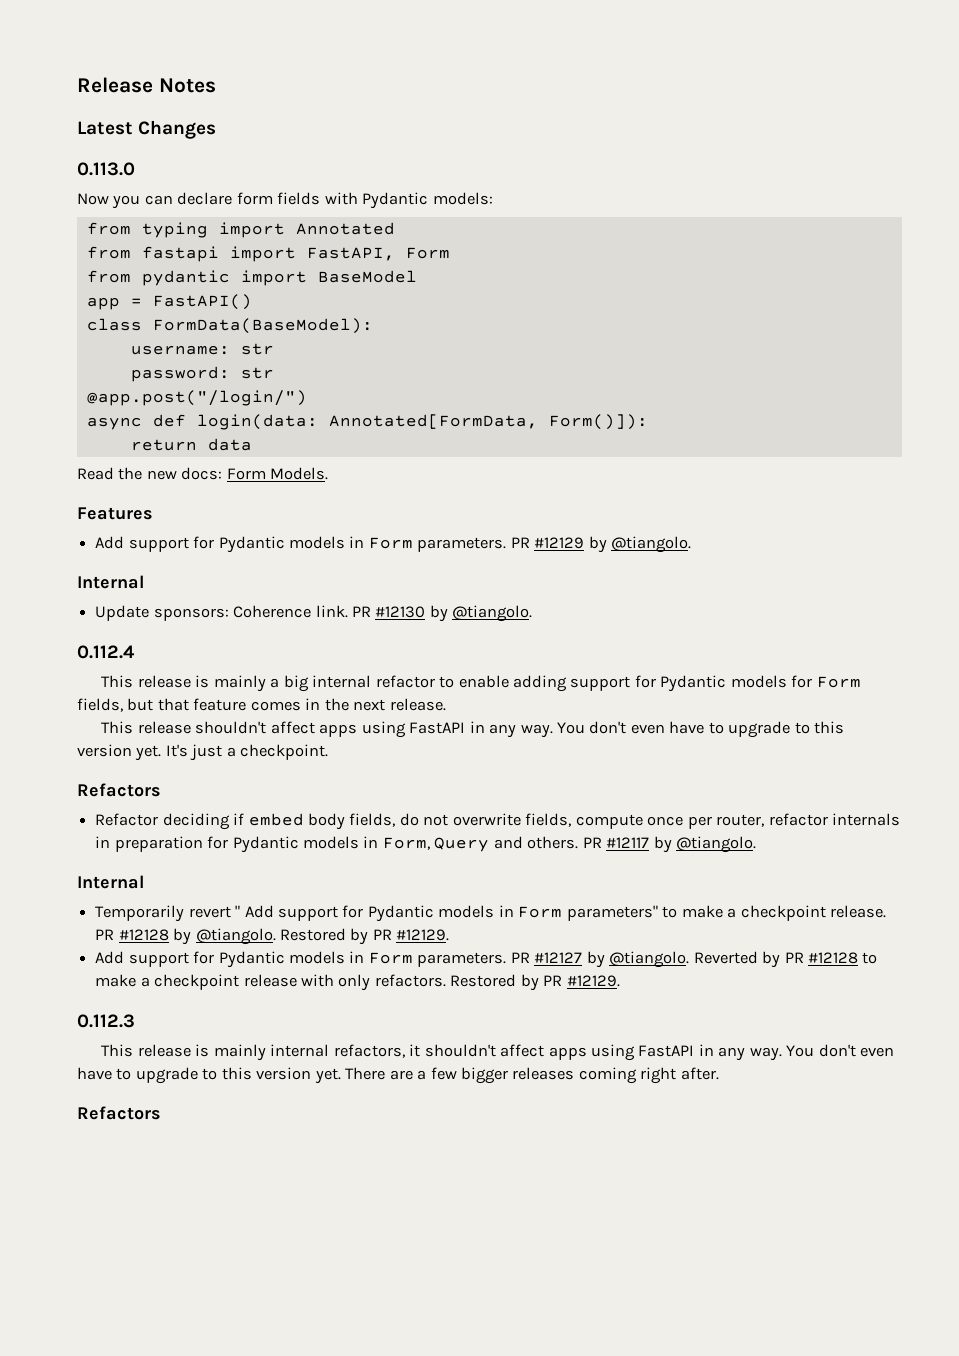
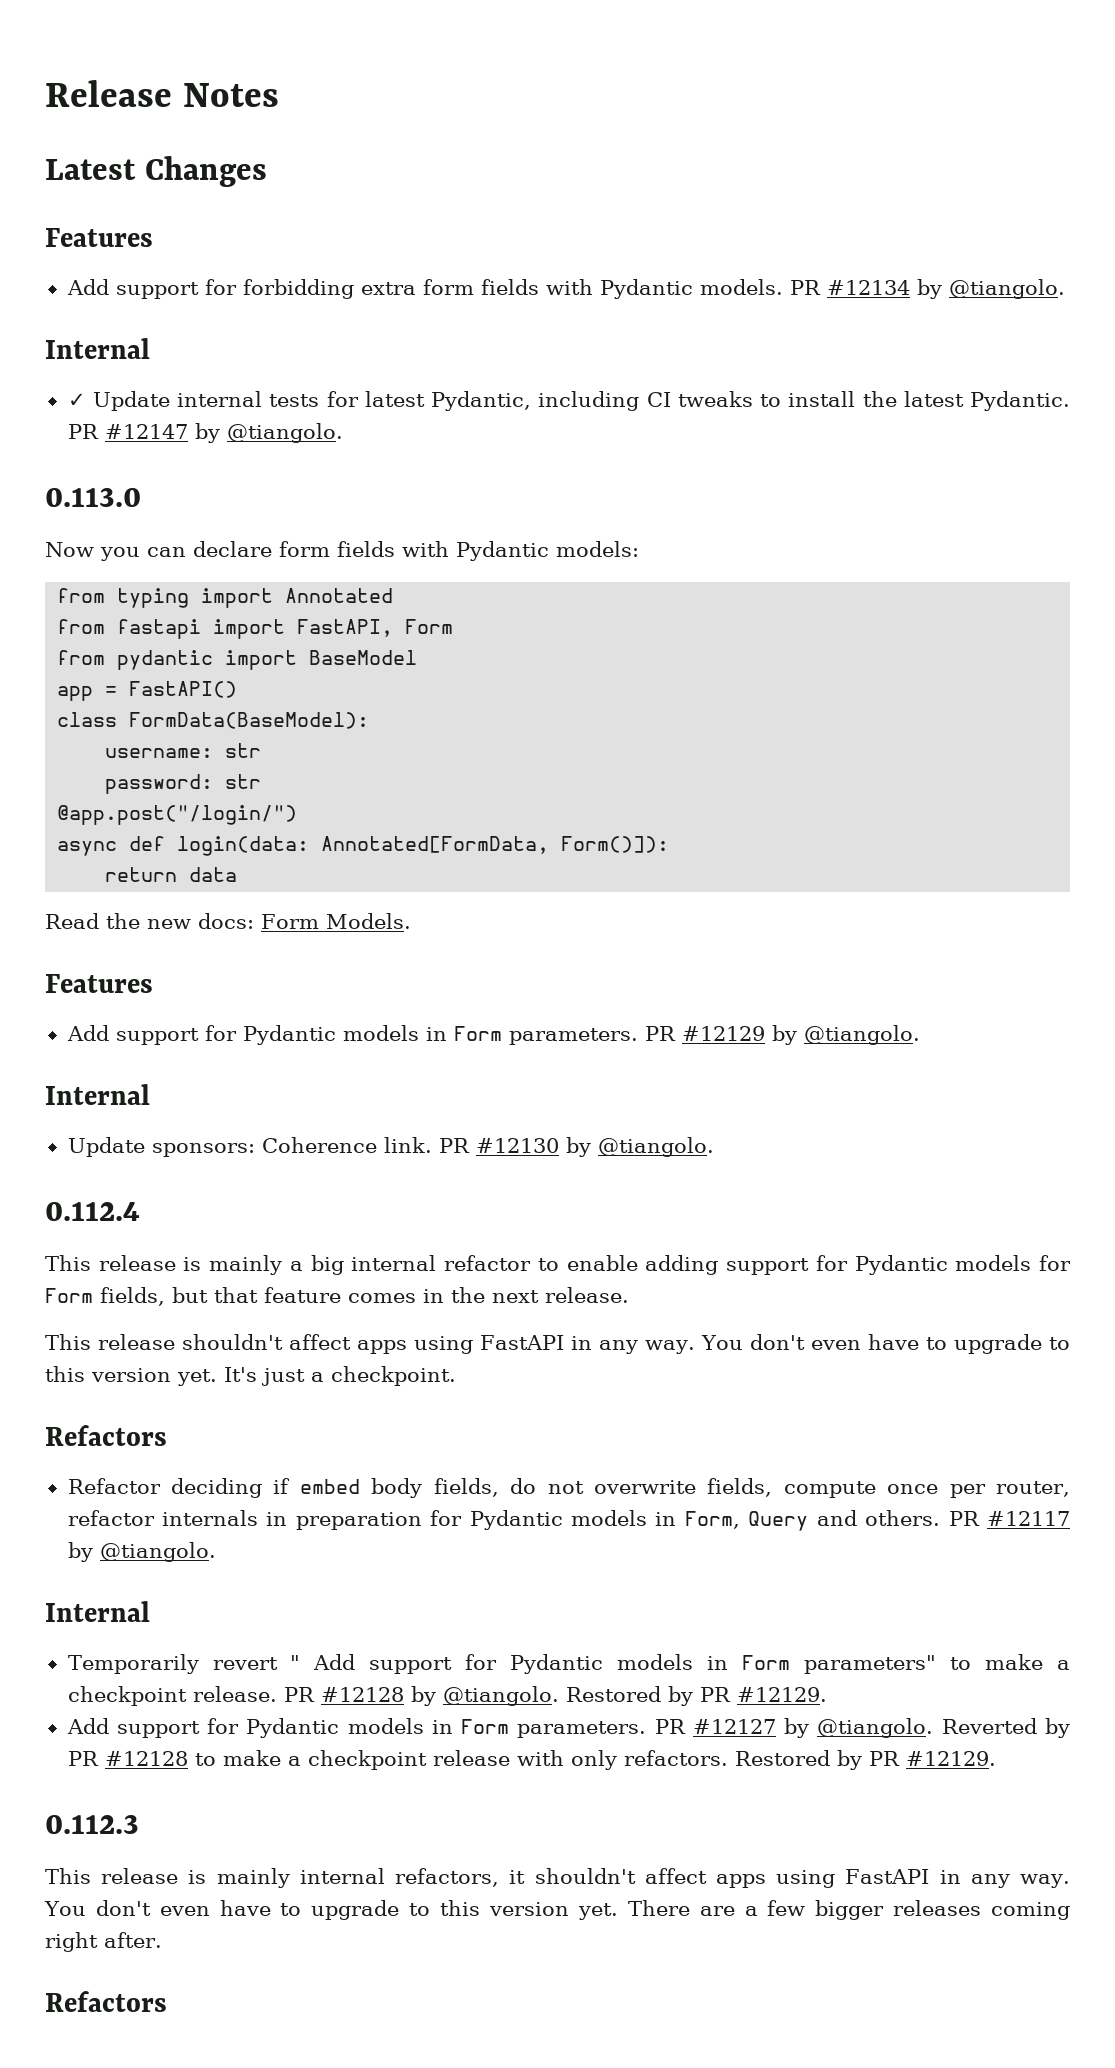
(217, 129) none -> [45,228,153,247] [66,279,1065,299] [45,338,150,359] [67,391,1071,411] [67,423,343,443] // Features // Add support for forbidding extra form fields with Pydantic models. PR #12134 by @tiangolo. // Internal // ✓ Update internal tests for latest Pydantic, including CI tweaks to install the latest Pydantic. PR #12147 by @tiangolo.

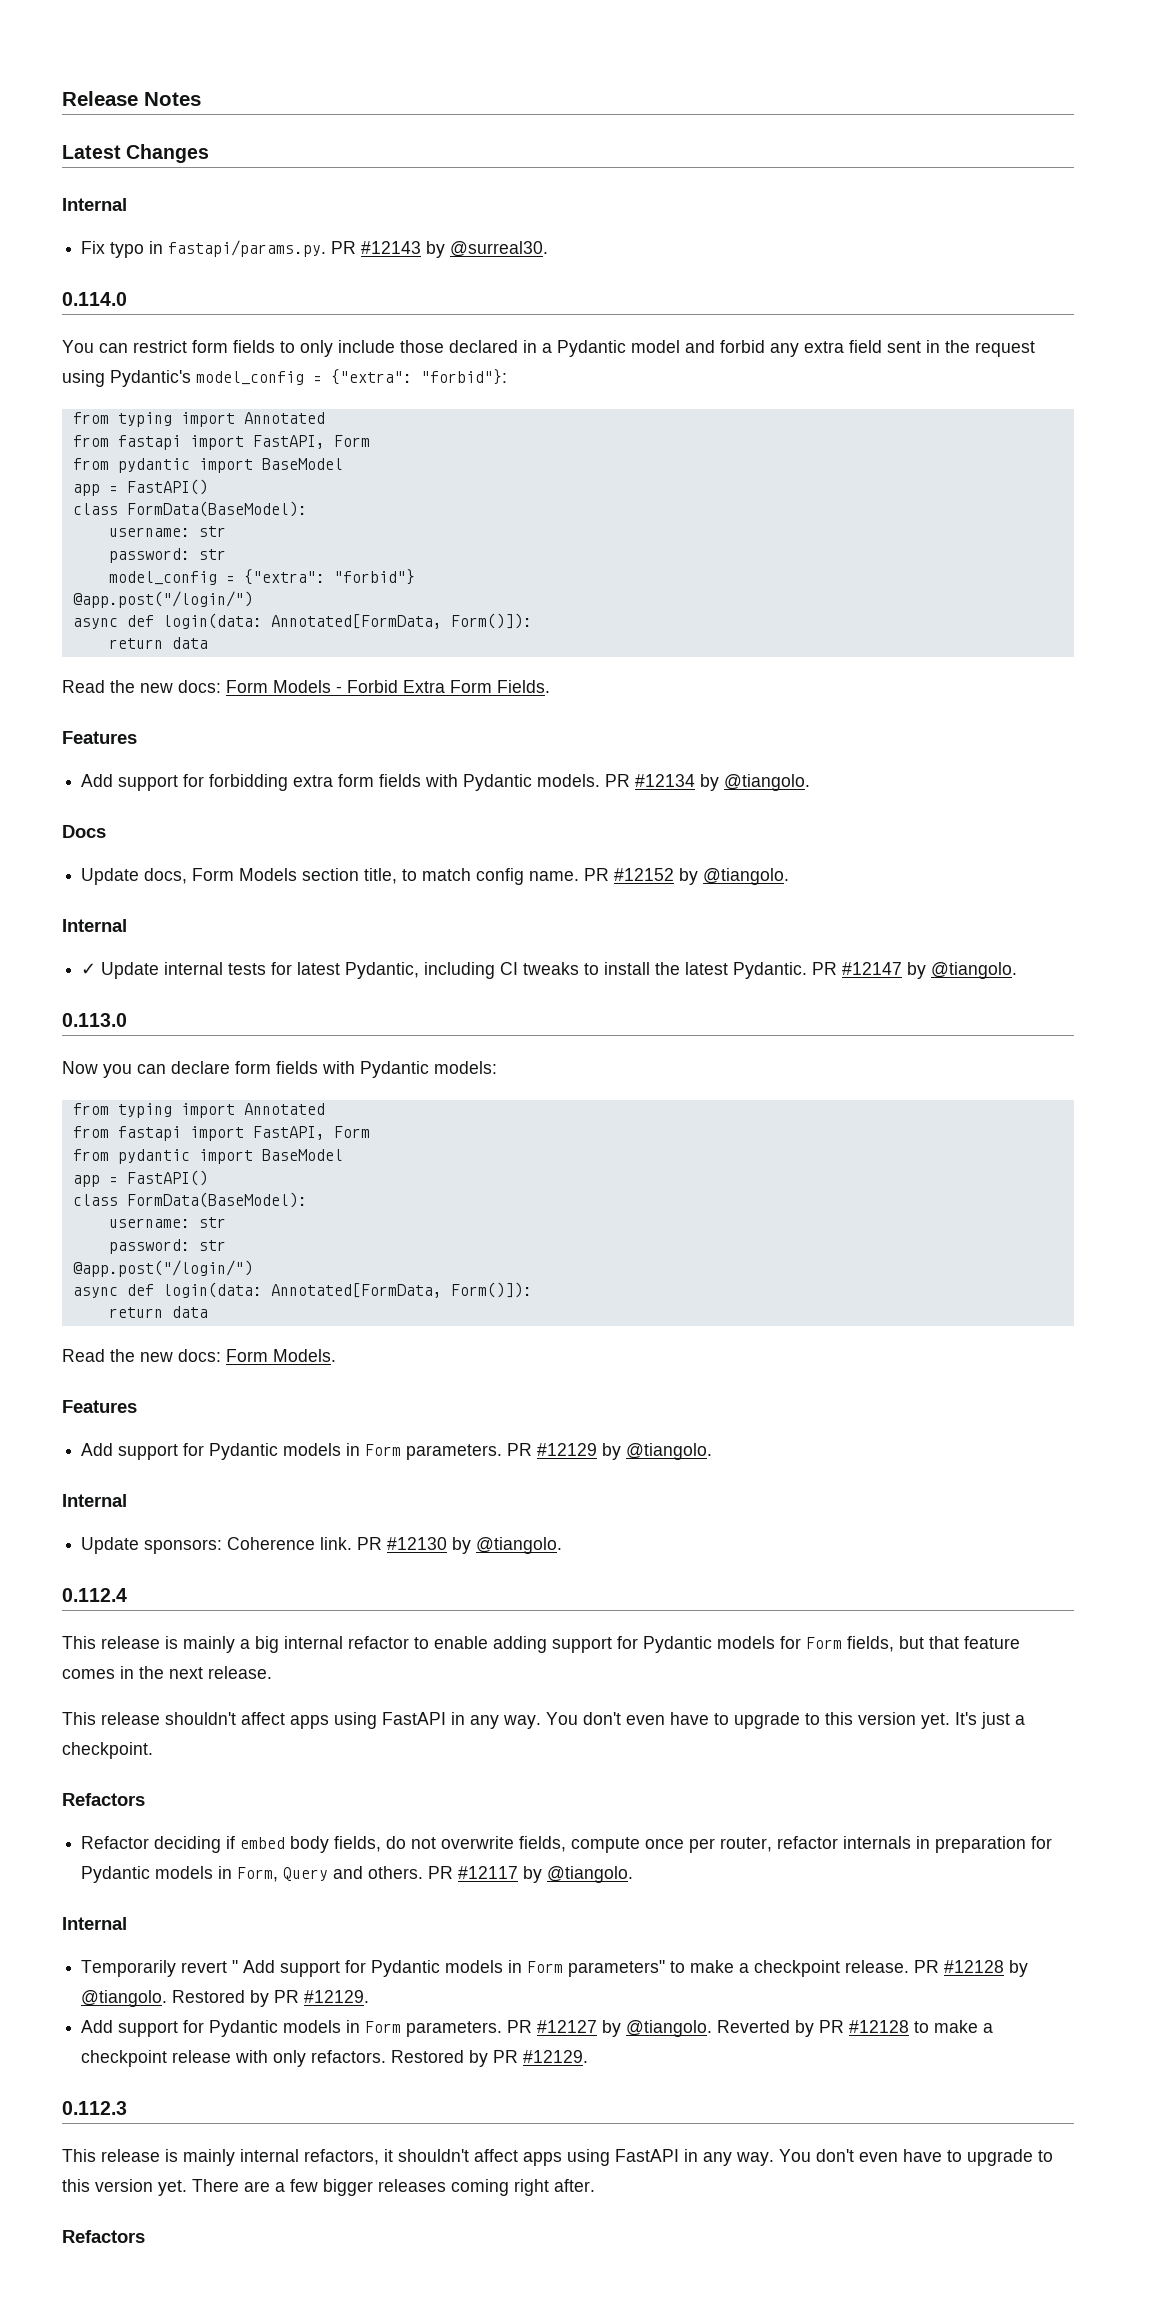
(267, 171) none -> [62,198,127,211] [81,240,549,258] [62,292,127,306] [62,340,1035,357] [62,369,507,387] [72,412,325,427] [72,435,370,450] [72,458,343,473] [72,479,208,496] [72,501,307,517] [108,526,226,537] [108,548,226,563] [108,569,415,585] [72,591,253,608] [72,613,532,629] [108,637,208,649] [62,680,550,693] // Internal // Fix typo in fastapi/params.py. PR #12143 by @surreal30. // 0.114.0 // You can restrict form fields to only include those declared in a Pydantic model and forbid any extra field sent in the request using Pydantic's model_config = {"extra": "forbid"}: // from typing import Annotated // from fastapi import FastAPI, Form // from pydantic import BaseModel // app = FastAPI() // class FormData(BaseModel): // username: str // password: str // model_config = {"extra": "forbid"} // @app.post("/login/") // async def login(data: Annotated[FormData, Form()]): // return data // Read the new docs: Form Models - Forbid Extra Form Fields.
(1065, 289) none -> [62,825,106,838] [81,868,790,885] // Docs // Update docs, Form Models section title, to match config name. PR #12152 by @tiangolo.

